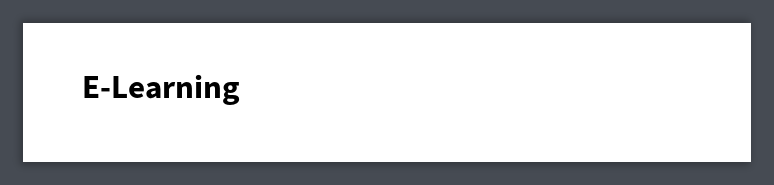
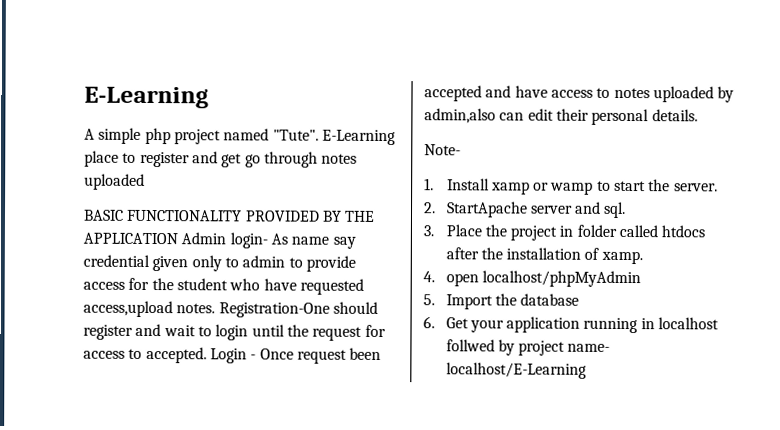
[82,74,240,105] E-Learning -> [84,86,209,109] [84,127,396,146] [84,150,358,168] [84,173,145,190] [83,209,376,222] [83,232,356,249] [83,254,356,272] [83,277,364,295] [83,300,378,318] [83,323,386,341] [83,346,382,364] [424,85,735,103] [424,108,698,126] [424,144,461,156] [424,178,718,195] [424,201,627,218] [423,224,706,241] [445,247,643,265] [423,270,641,288] [423,293,580,310] [423,316,720,334] [445,339,611,356] [445,362,587,379] E-Learning // A simple php project named "Tute". E-Learning place to register and get go through notes uploaded // BASIC FUNCTIONALITY PROVIDED BY THE APPLICATION Admin login- As name say credential given only to admin to provide access for the student who have requested access,upload notes. Registration-One should register and wait to login until the request for access to accepted. Login - Once request been accepted and have access to notes uploaded by admin,also can edit their personal details. // Note- // 1. Install xamp or wamp to start the server. // 2. StartApache server and sql. // 3. Place the project in folder called htdocs after the installation of xamp. // 4. open localhost/phpMyAdmin // 5. Import the database // 6. Get your application running in localhost follwed by project name- localhost/E-Learning

